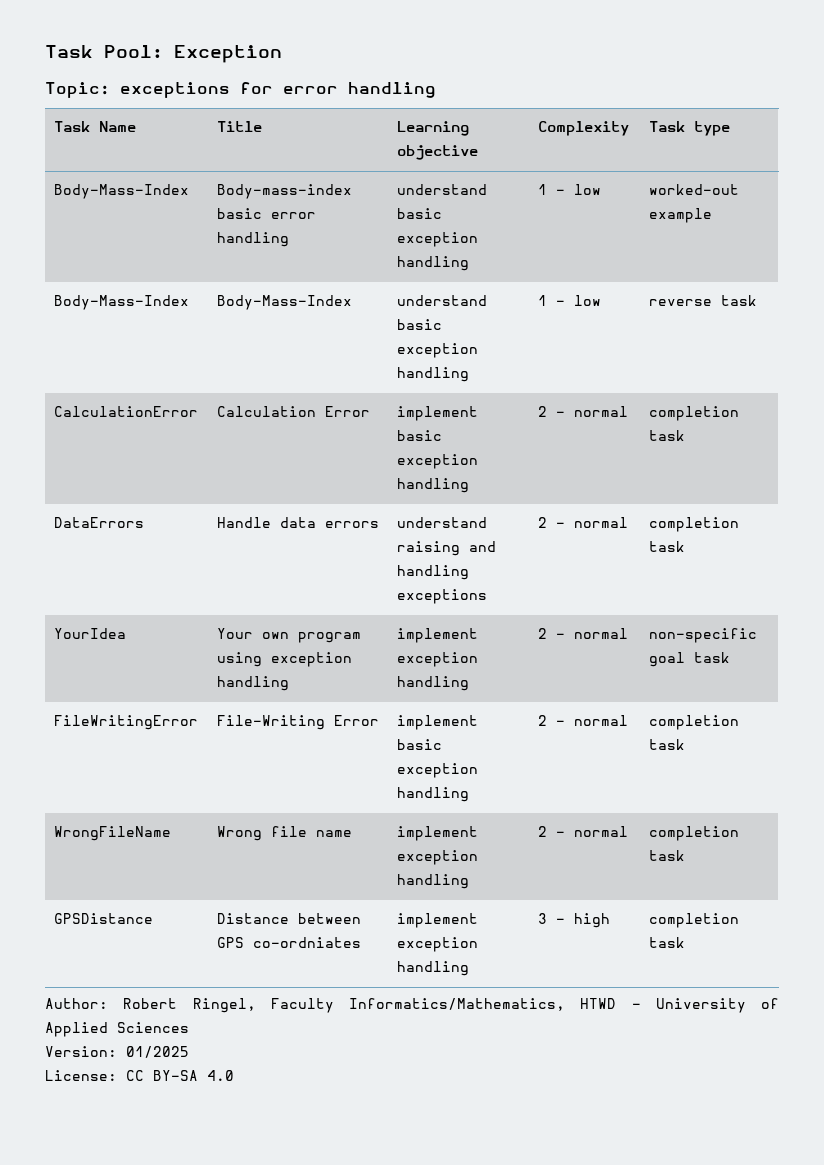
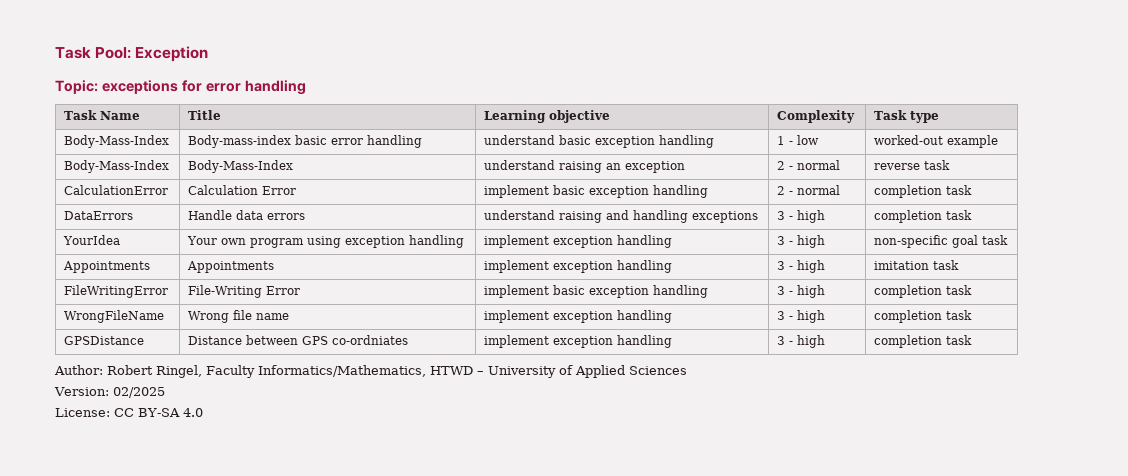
[397,319,443,330] [397,343,479,358] [397,367,470,382] [538,295,602,306] basic exception handling | 1 - low -> [559,161,686,173] [777,160,841,170] raising an exception | 2 - normal
[538,517,629,528] 2 - normal -> [777,210,826,223] 3 - high
[538,628,629,639] 2 - normal -> [777,235,826,248] 3 - high
(731, 657) none -> [63,261,151,273] [187,261,275,273] [484,260,673,273] [777,260,826,273] [874,260,960,270] // Appointments | Appointments | implement exception handling | 3 - high | imitation task
[538,715,629,726] 2 - normal -> [777,285,826,298] 3 - high
[538,826,629,837] 2 - normal -> [777,310,826,323] 3 - high
[126,1046,189,1058] 01/2025 -> [112,387,165,398] 02/2025

